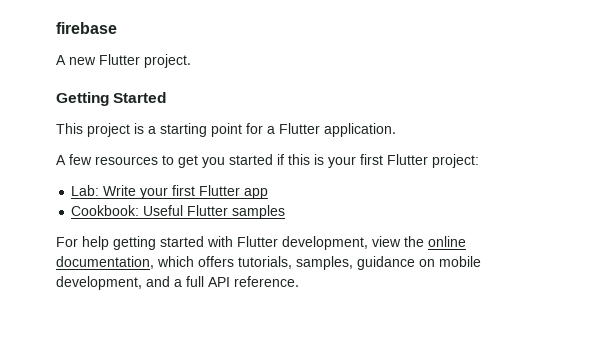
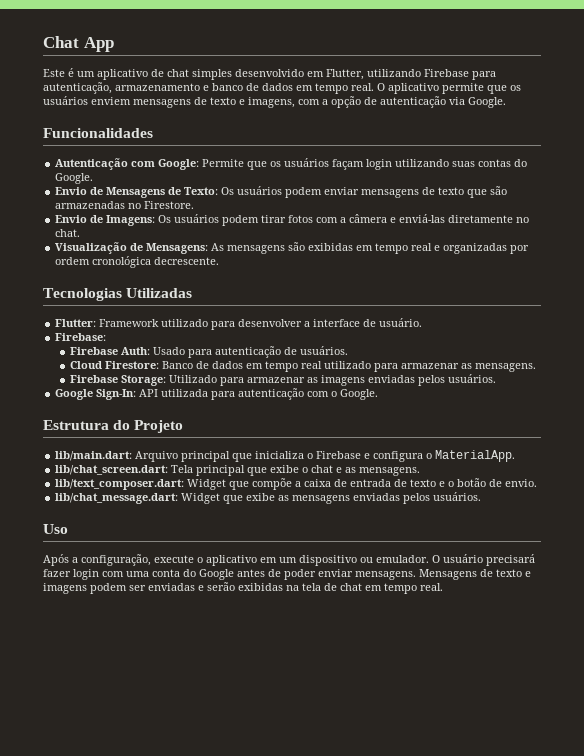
[56,22,117,34] [56,54,191,68] [56,92,167,106] [56,123,396,137] [56,154,479,168] [71,185,269,199] [71,205,286,219] [56,236,466,250] [56,256,481,270] [56,276,299,290] firebase // A new Flutter project. // Getting Started // This project is a starting point for a Flutter application. // A few resources to get you started if this is your first Flutter project: // Lab: Write your first Flutter app // Cookbook: Useful Flutter samples // For help getting started with Flutter development, view the online documentation, which offers tutorials, samples, guidance on mobile development, and a full API reference. -> [43,36,114,52] [43,68,496,80] [43,82,521,94] [43,96,506,108] [43,128,153,138] [55,158,528,170] [55,173,94,184] [55,186,508,198] [55,201,195,209] [55,214,530,226] [55,229,81,237] [55,242,530,254] [55,256,220,268] [43,288,193,301] [55,318,423,330] [55,333,107,341] [69,346,348,358] [69,361,536,372] [69,374,496,386] [55,388,379,400] [43,420,184,433] [55,450,516,462] [55,465,421,476] [55,478,538,490] [55,492,482,504] [43,524,68,534] [43,554,535,566] [43,569,531,580] [43,582,443,594] Chat App // Este é um aplicativo de chat simples desenvolvido em Flutter, utilizando Firebase para autenticação, armazenamento e banco de dados em tempo real. O aplicativo permite que os usuários enviem mensagens de texto e imagens, com a opção de autenticação via Google. // Funcionalidades // Autenticação com Google: Permite que os usuários façam login utilizando suas contas do Google. // Envio de Mensagens de Texto: Os usuários podem enviar mensagens de texto que são armazenadas no Firestore. // Envio de Imagens: Os usuários podem tirar fotos com a câmera e enviá-las diretamente no chat. // Visualização de Mensagens: As mensagens são exibidas em tempo real e organizadas por ordem cronológica decrescente. // Tecnologias Utilizadas // Flutter: Framework utilizado para desenvolver a interface de usuário. // Firebase: // Firebase Auth: Usado para autenticação de usuários. // Cloud Firestore: Banco de dados em tempo real utilizado para armazenar as mensagens. // Firebase Storage: Utilizado para armazenar as imagens enviadas pelos usuários. // Google Sign-In: API utilizada para autenticação com o Google. // Estrutura do Projeto // lib/main.dart: Arquivo principal que inicializa o Firebase e configura o MaterialApp. // lib/chat_screen.dart: Tela principal que exibe o chat e as mensagens. // lib/text_composer.dart: Widget que compõe a caixa de entrada de texto e o botão de envio. // lib/chat_message.dart: Widget que exibe as mensagens enviadas pelos usuários. // Uso // Após a configuração, execute o aplicativo em um dispositivo ou emulador. O usuário precisará fazer login com uma conta do Google antes de poder enviar mensagens. Mensagens de texto e imagens podem ser enviadas e serão exibidas na tela de chat em tempo real.

